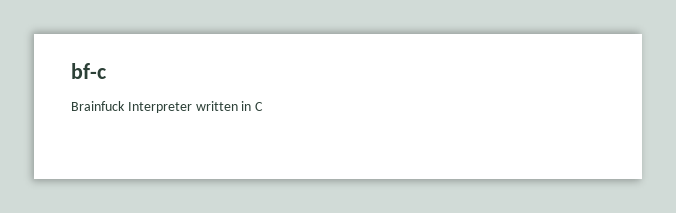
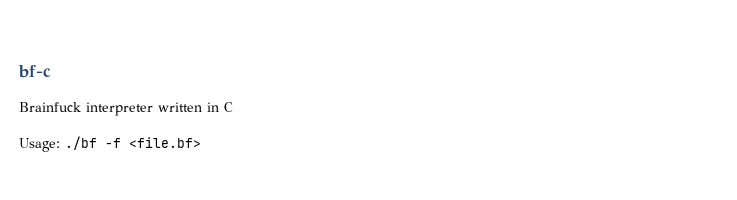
[127,102,192,113] Interpreter -> [86,102,153,116] interpreter
(264, 106) none -> [19,136,201,152] // Usage: ./bf -f <file.bf>

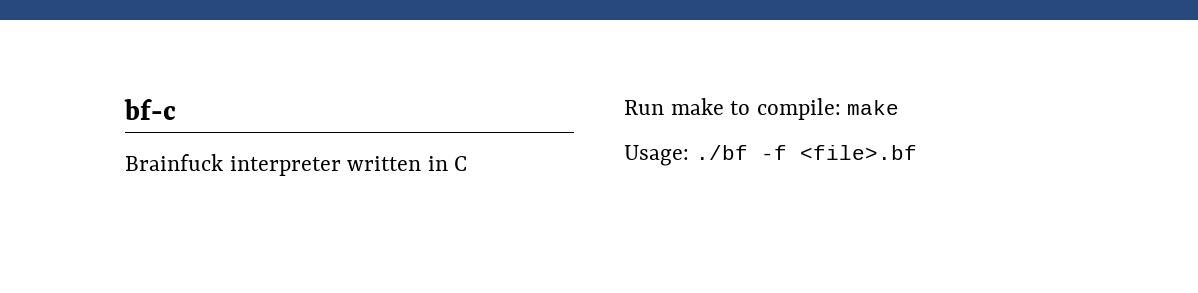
(233, 107) none -> [624,98,900,120] // Run make to compile: make
[129,137,201,148] <file.bf> -> [799,145,917,160] <file>.bf

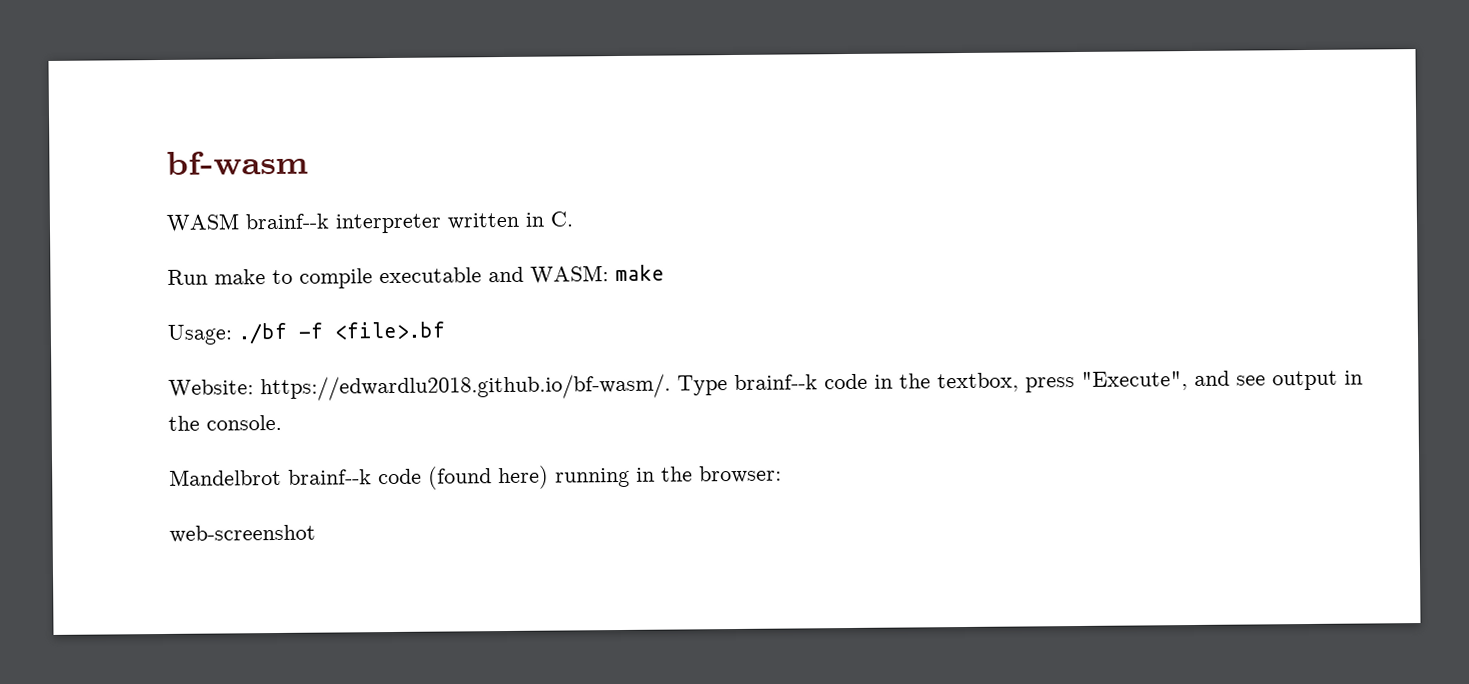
[124,99,176,120] [125,154,223,171] bf-c // Brainfuck -> [166,150,309,176] [166,213,329,232] bf-wasm // WASM brainf--k
[454,156,468,171] C -> [550,211,573,227] C.
[756,98,841,120] compile: -> [299,265,609,289] compile executable and WASM:
(917, 152) none -> [168,370,1363,402] [168,414,282,431] [169,465,782,490] [169,524,316,543] // Website: https://edwardlu2018.github.io/bf-wasm/. Type brainf--k code in the textbox, press "Execute", and see output in the console. // Mandelbrot brainf--k code (found here) running in the browser: // web-screenshot

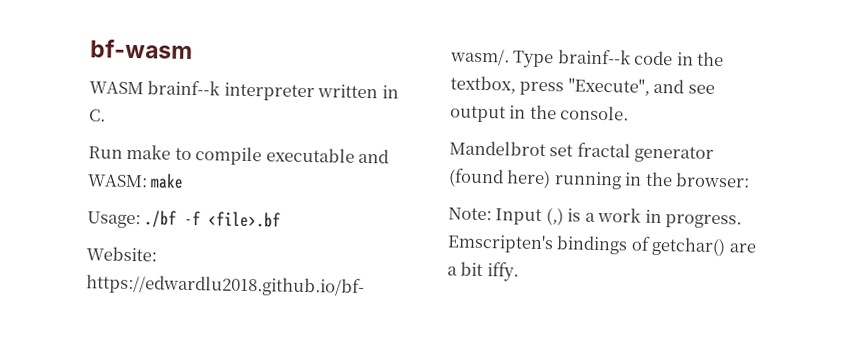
[288,468,422,485] brainf--k code -> [549,142,715,163] set fractal generator
[169,524,316,543] web-screenshot -> [448,207,743,229] [447,233,756,257] [447,261,519,282] Note: Input (,) is a work in progress. Emscripten's bindings of getchar() are a bit iffy.

